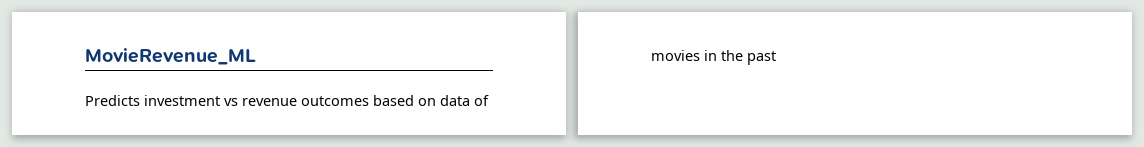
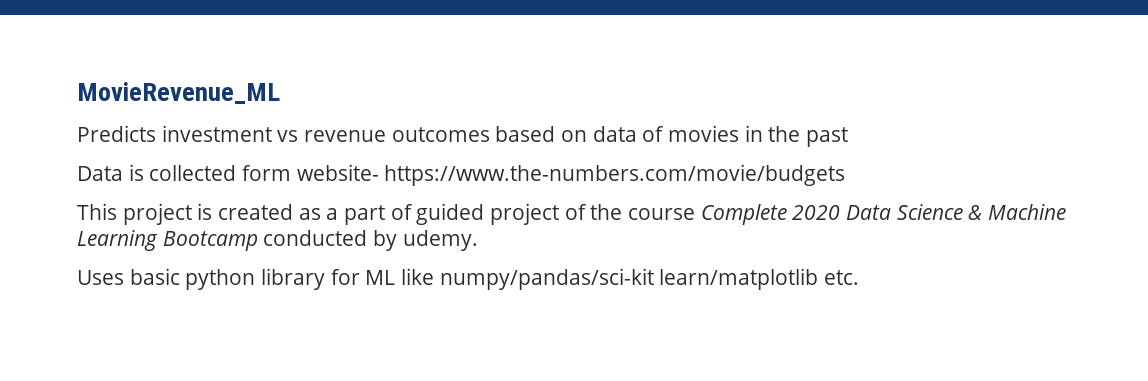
(776, 58) none -> [77,164,846,186] [77,203,1067,225] [77,230,478,251] [77,268,860,290] // Data is collected form website- https://www.the-numbers.com/movie/budgets // This project is created as a part of guided project of the course Complete 2020 Data Science & Machine Learning Bootcamp conducted by udemy. // Uses basic python library for ML like numpy/pandas/sci-kit learn/matplotlib etc.

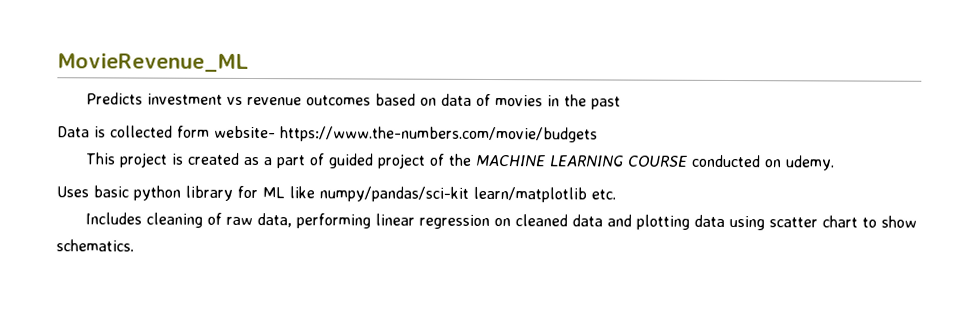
[628,204,1067,225] [77,230,398,251] course Complete 2020 Data Science & Machine Learning Bootcamp conducted by -> [474,154,782,168] MACHINE LEARNING COURSE conducted on
(860, 277) none -> [84,212,917,231] [56,239,134,252] // Includes cleaning of raw data, performing linear regression on cleaned data and plotting data using scatter chart to show schematics.

